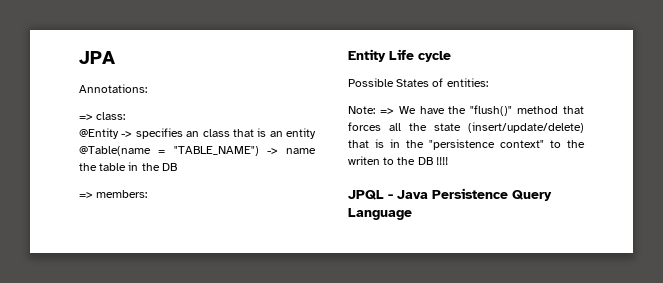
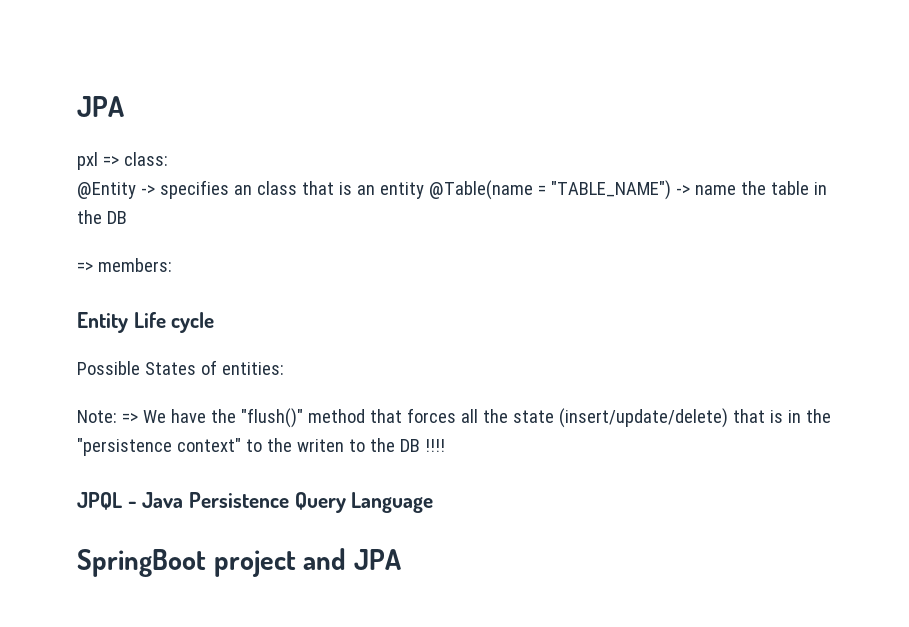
[79,84,147,93] Annotations: // -> [77,152,98,170] pxl
(412, 214) none -> [77,548,401,577] // SpringBoot project and JPA

